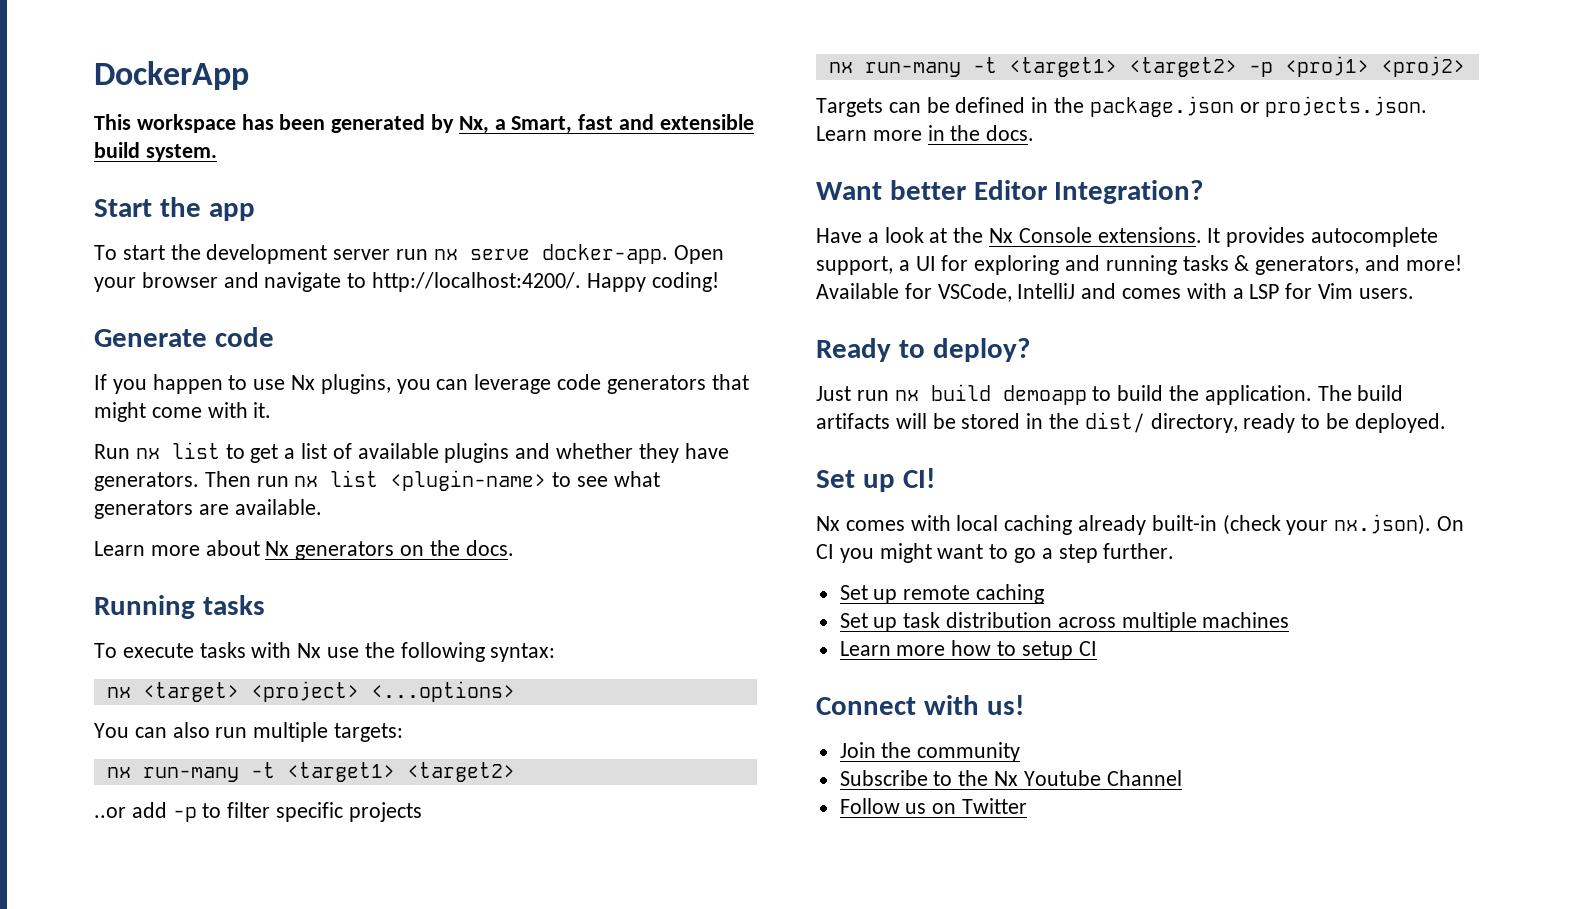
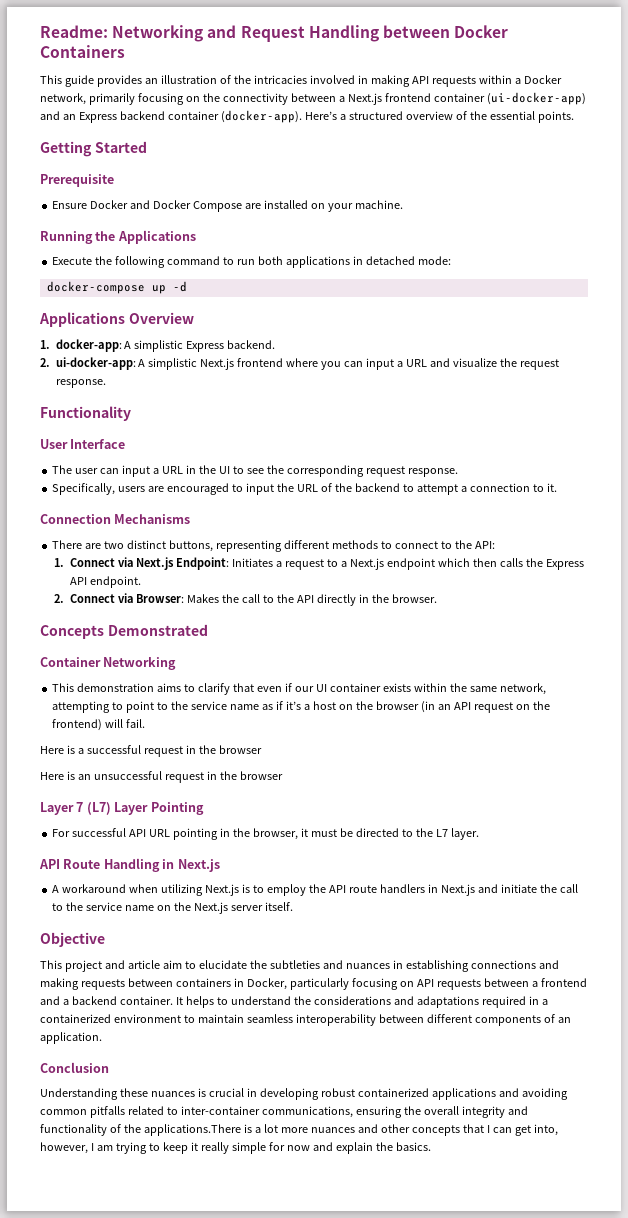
[94,61,249,90] [94,114,754,134] [94,142,217,161] [94,197,255,221] [94,244,724,264] [94,272,719,292] [94,327,274,347] [94,374,749,394] [94,402,272,422] [94,442,729,463] [94,470,660,491] [94,499,322,519] [94,540,514,560] [94,595,265,619] [94,642,556,662] [106,681,515,702] [94,722,404,742] [106,762,515,782] [94,802,422,822] [828,56,1465,77] [816,96,1428,117] [816,125,1035,141] [816,180,1204,204] [816,227,1439,247] [816,255,1462,275] [816,283,1414,302] [816,338,1030,362] [816,384,1404,405] [816,412,1446,433] [816,468,935,492] [816,514,1465,535] [816,543,1175,563] [839,584,1045,604] [839,612,1290,632] [839,640,1097,660] [816,695,1024,715] [839,742,1021,762] [839,770,1182,786] [839,798,1028,814] DockerApp // This workspace has been generated by Nx, a Smart, fast and extensible build system. // Start the app // To start the development server run nx serve docker-app. Open your browser and navigate to http://localhost:4200/. Happy coding! // Generate code // If you happen to use Nx plugins, you can leverage code generators that might come with it. // Run nx list to get a list of available plugins and whether they have generators. Then run nx list <plugin-name> to see what generators are available. // Learn more about Nx generators on the docs. // Running tasks // To execute tasks with Nx use the following syntax: // nx <target> <project> <...options> // You can also run multiple targets: // nx run-many -t <target1> <target2> // ..or add -p to filter specific projects // nx run-many -t <target1> <target2> -p <proj1> <proj2> // Targets can be defined in the package.json or projects.json. Learn more in the docs. // Want better Editor Integration? // Have a look at the Nx Console extensions. It provides autocomplete support, a UI for exploring and running tasks & generators, and more! Available for VSCode, IntelliJ and comes with a LSP for Vim users. // Ready to deploy? // Just run nx build demoapp to build the application. The build artifacts will be stored in the dist/ directory, ready to be deployed. // Set up CI! // Nx comes with local caching already built-in (check your nx.json). On CI you might want to go a step further. // Set up remote caching // Set up task distribution across multiple machines // Learn more how to setup CI // Connect with us! // Join the community // Subscribe to the Nx Youtube Channel // Follow us on Twitter -> [40,25,509,42] [40,45,125,58] [40,75,562,87] [40,92,586,105] [40,110,574,123] [40,141,147,157] [40,174,114,187] [52,200,403,212] [40,230,196,244] [52,256,451,268] [46,281,187,294] [39,312,194,327] [40,339,276,352] [40,357,560,370] [55,379,106,388] [40,406,131,421] [40,439,126,449] [52,465,458,477] [52,483,557,495] [40,514,191,524] [52,540,495,552] [54,557,585,570] [69,576,141,588] [54,593,438,606] [40,624,208,639] [40,657,177,670] [52,683,546,695] [52,701,550,713] [52,719,146,731] [40,745,262,757] [40,771,283,783] [40,802,204,815] [52,828,479,840] [39,858,220,872] [52,884,578,896] [52,902,293,914] [40,932,105,947] [40,960,559,972] [40,978,587,990] [40,996,548,1008] [40,1014,571,1026] [40,1032,102,1044] [40,1062,109,1073] [40,1088,568,1100] [40,1106,528,1118] [40,1124,558,1136] [40,1142,431,1154] Readme: Networking and Request Handling between Docker Containers // This guide provides an illustration of the intricacies involved in making API requests within a Docker network, primarily focusing on the connectivity between a Next.js frontend container (ui-docker-app) and an Express backend container (docker-app). Here’s a structured overview of the essential points. // Getting Started // Prerequisite // Ensure Docker and Docker Compose are installed on your machine. // Running the Applications // Execute the following command to run both applications in detached mode: // docker-compose up -d // Applications Overview // 1. docker-app: A simplistic Express backend. // 2. ui-docker-app: A simplistic Next.js frontend where you can input a URL and visualize the request response. // Functionality // User Interface // The user can input a URL in the UI to see the corresponding request response. // Specifically, users are encouraged to input the URL of the backend to attempt a connection to it. // Connection Mechanisms // There are two distinct buttons, representing different methods to connect to the API: // 1. Connect via Next.js Endpoint: Initiates a request to a Next.js endpoint which then calls the Express API endpoint. // 2. Connect via Browser: Makes the call to the API directly in the browser. // Concepts Demonstrated // Container Networking // This demonstration aims to clarify that even if our UI container exists within the same network, attempting to point to the service name as if it’s a host on the browser (in an API request on the frontend) will fail. // Here is a successful request in the browser // Here is an unsuccessful request in the browser // Layer 7 (L7) Layer Pointing // For successful API URL pointing in the browser, it must be directed to the L7 layer. // API Route Handling in Next.js // A workaround when utilizing Next.js is to employ the API route handlers in Next.js and initiate the call to the service name on the Next.js server itself. // Objective // This project and article aim to elucidate the subtleties and nuances in establishing connections and making requests between containers in Docker, particularly focusing on API requests between a frontend and a backend container. It helps to understand the considerations and adaptations required in a containerized environment to maintain seamless interoperability between different components of an application. // Conclusion // Understanding these nuances is crucial in developing robust containerized applications and avoiding common pitfalls related to inter-container communications, ensuring the overall integrity and functionality of the applications.There is a lot more nuances and other concepts that I can get into, however, I am trying to keep it really simple for now and explain the basics.

